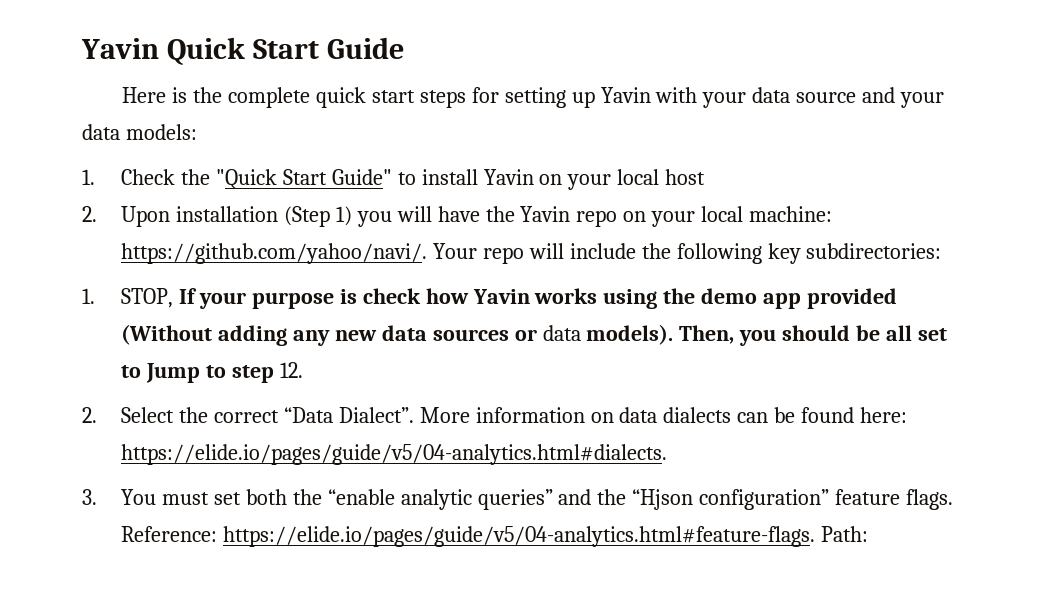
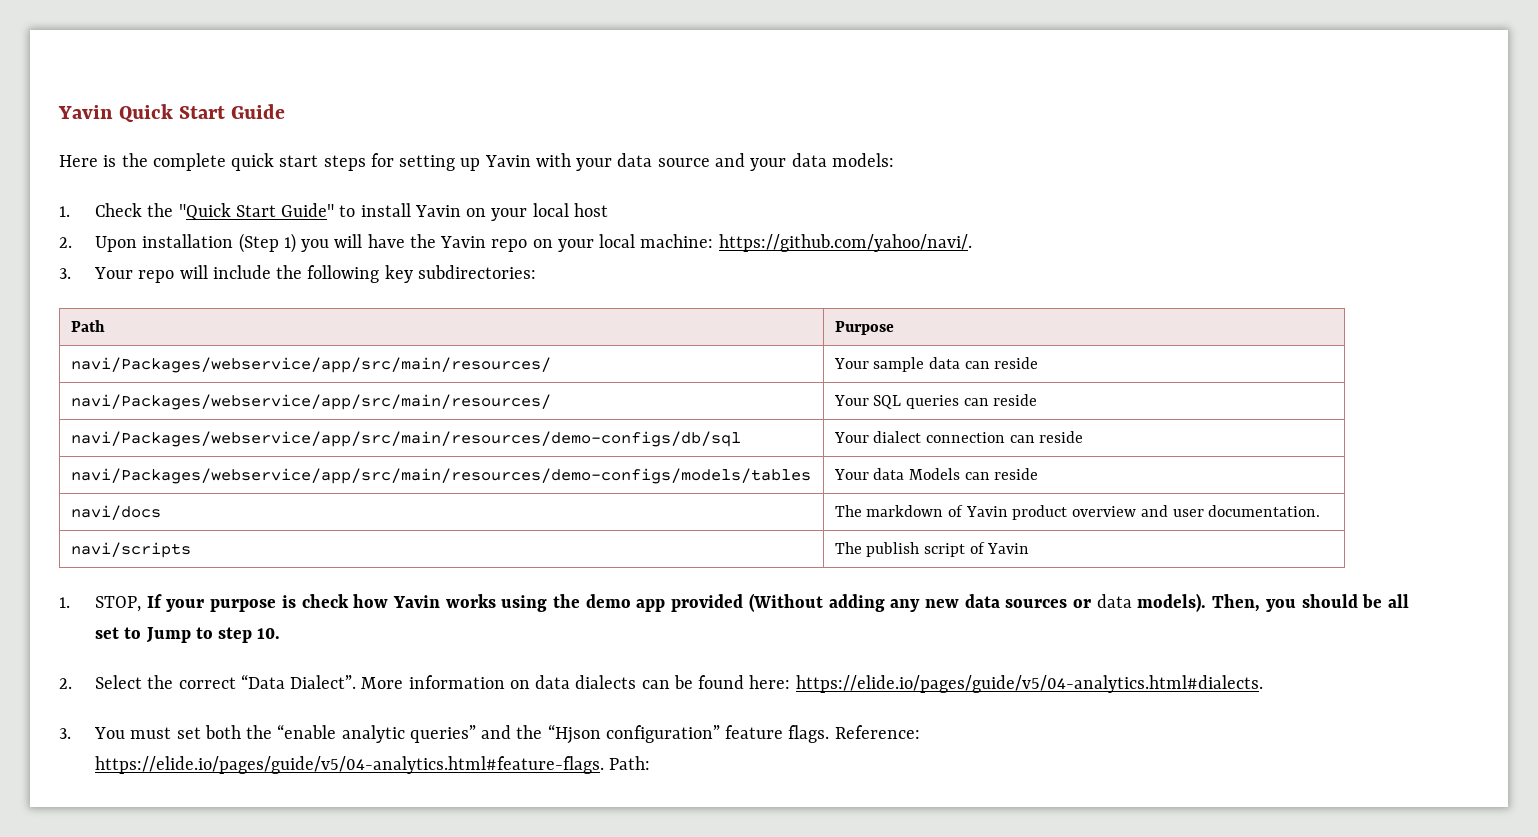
(427, 253) none -> [59,268,71,279] // 3.
(942, 251) none -> [70,320,105,332] [834,321,894,335] [70,357,551,373] [833,357,1039,372] [70,394,551,410] [833,394,1038,409] [70,431,741,447] [833,431,1084,443] [70,468,811,484] [833,468,1039,480] [70,505,161,520] [834,505,1321,520] [70,542,191,558] [834,542,1030,557] // Path | Purpose // navi/Packages/webservice/app/src/main/resources/ | Your sample data can reside // navi/Packages/webservice/app/src/main/resources/ | Your SQL queries can reside // navi/Packages/webservice/app/src/main/resources/demo-configs/db/sql | Your dialect connection can reside // navi/Packages/webservice/app/src/main/resources/demo-configs/models/tables | Your data Models can reside // navi/docs | The markdown of Yavin product overview and user documentation. // navi/scripts | The publish script of Yavin
[279,362,303,378] 12. -> [257,628,281,639] 10.

